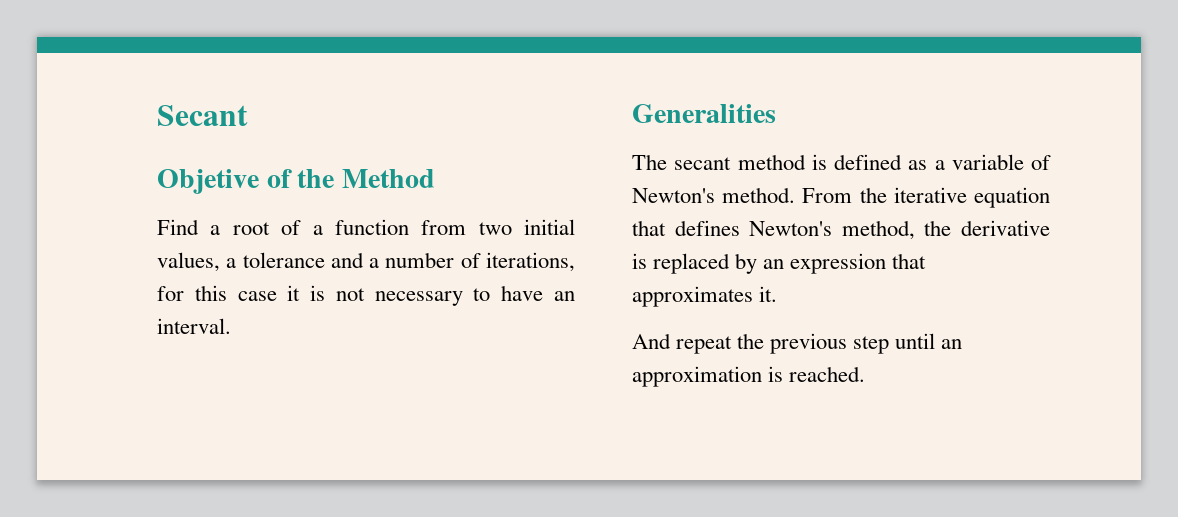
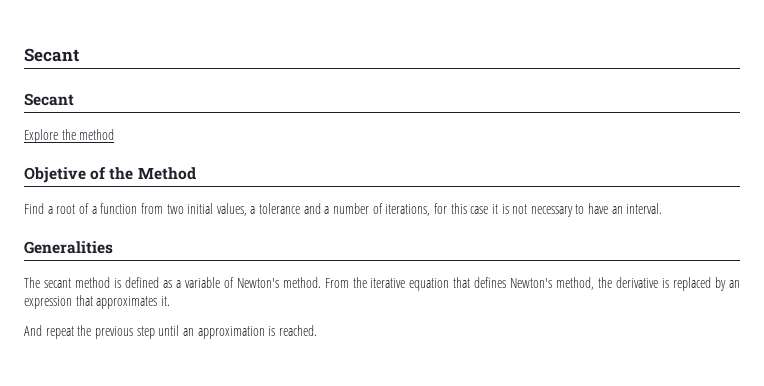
[157,105,248,126] Secant -> [24,48,79,62] [24,93,74,106] [24,129,115,143] Secant // Secant // Explore the method

